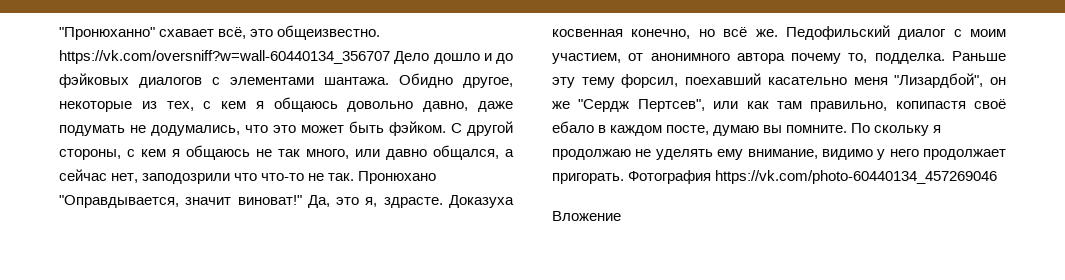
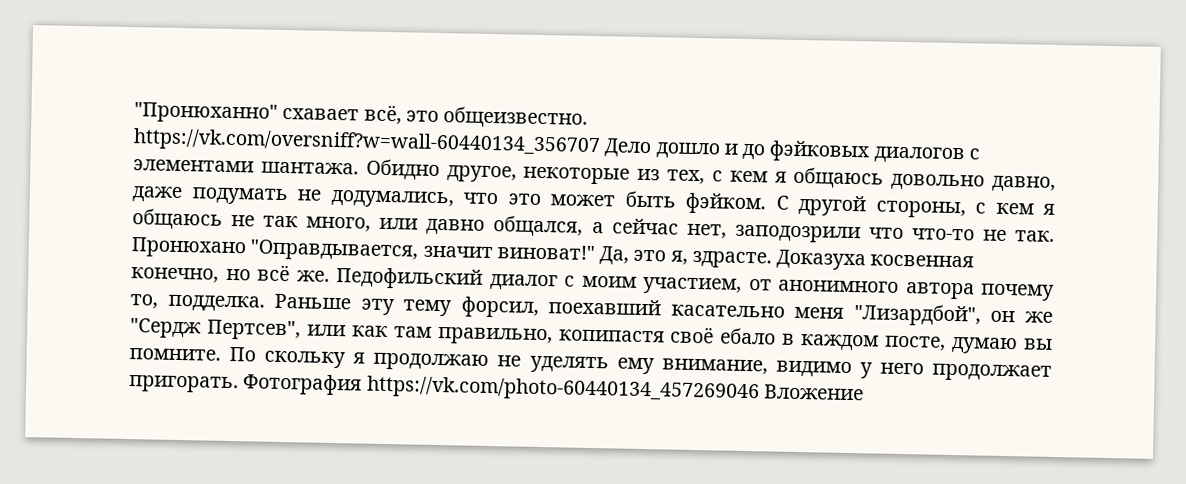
(998, 177) // -> (760, 389) none

